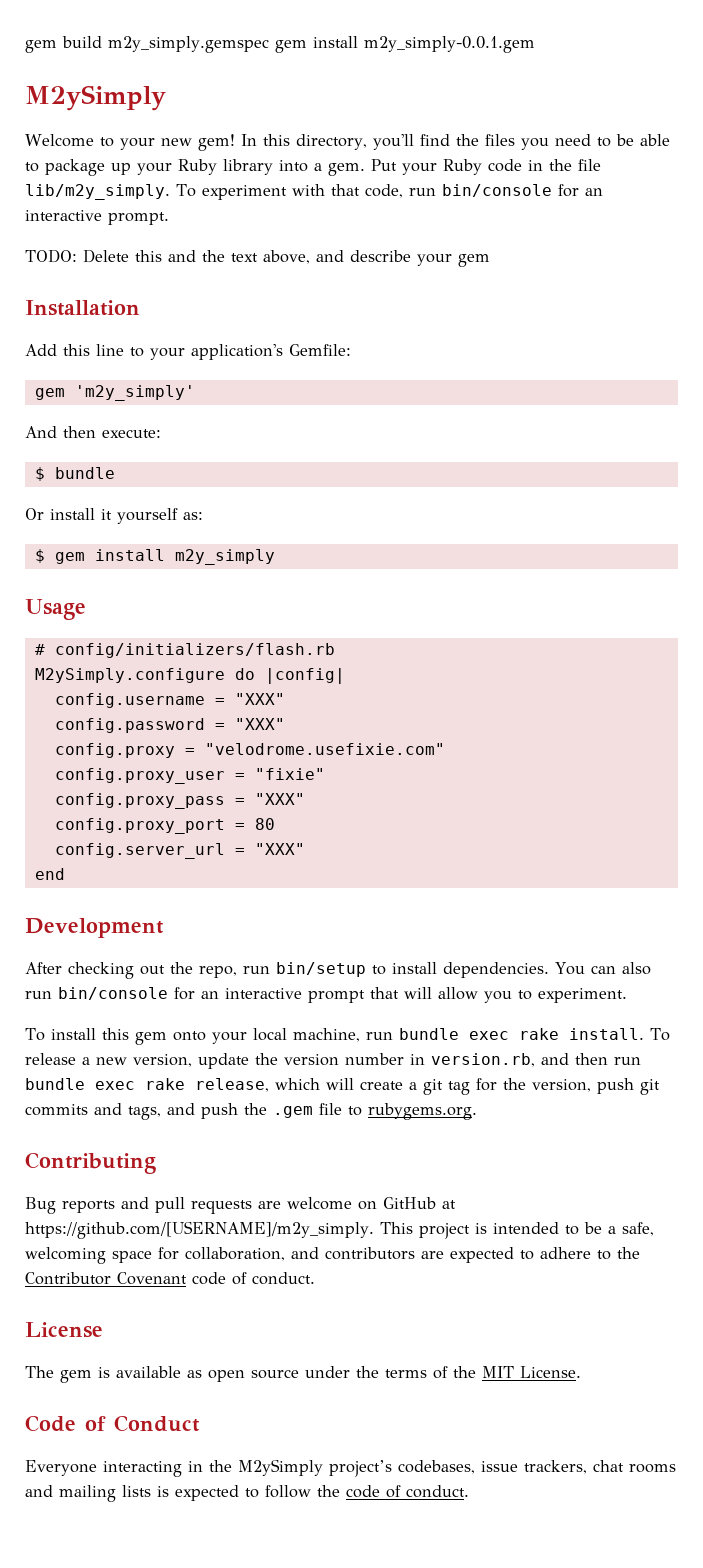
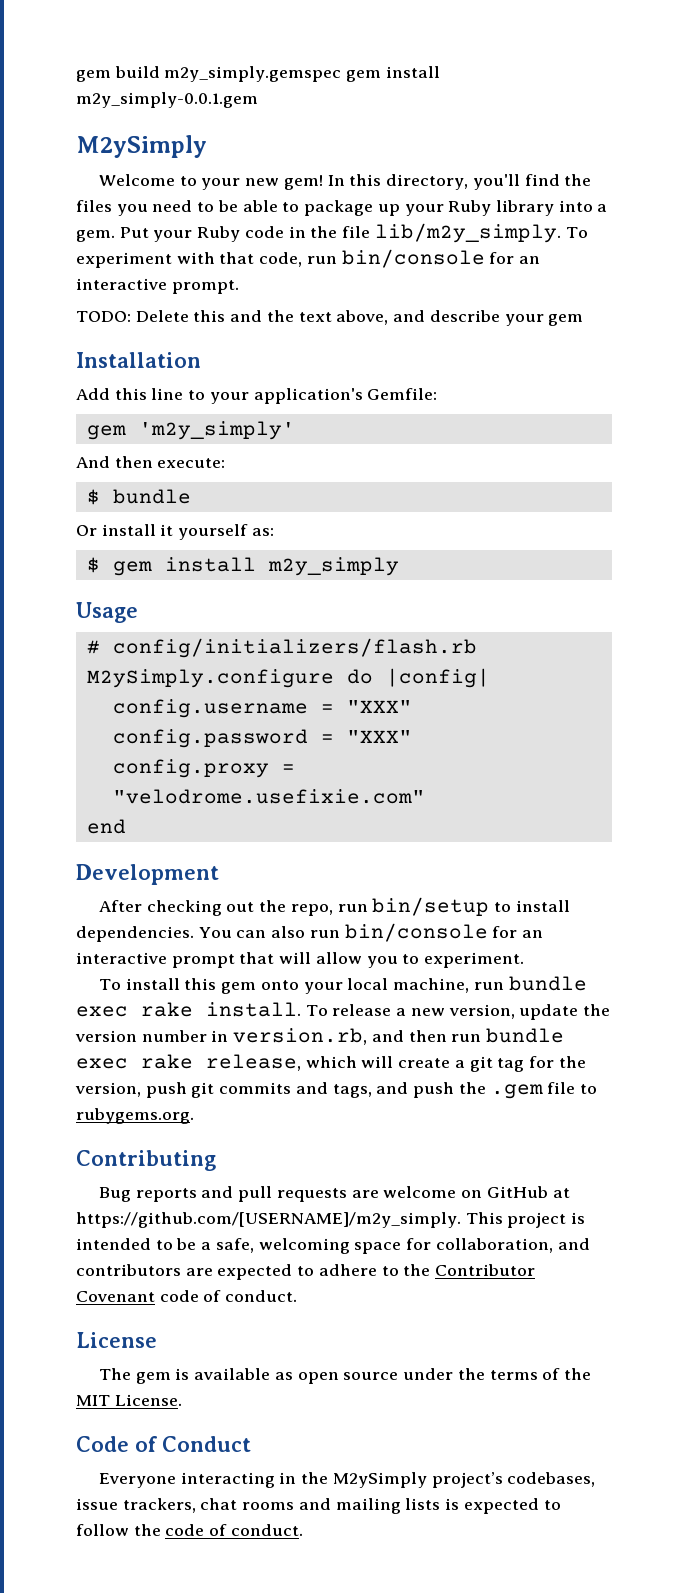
[54,768,325,784] [54,793,305,809] [54,818,275,834] [54,843,305,859] // config.proxy_user = "fixie" // config.proxy_pass = "XXX" // config.proxy_port = 80 // config.server_url = "XXX" -> (425, 796) none

